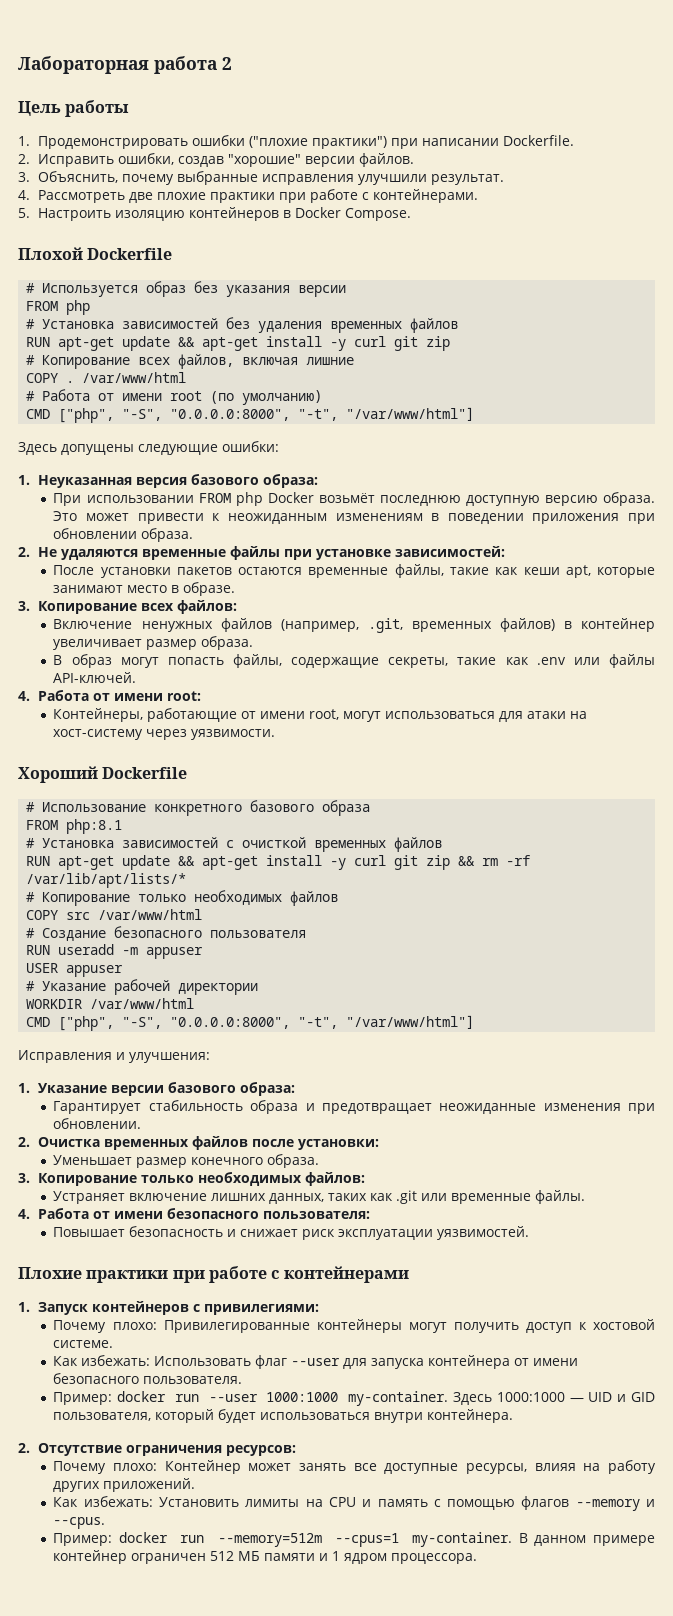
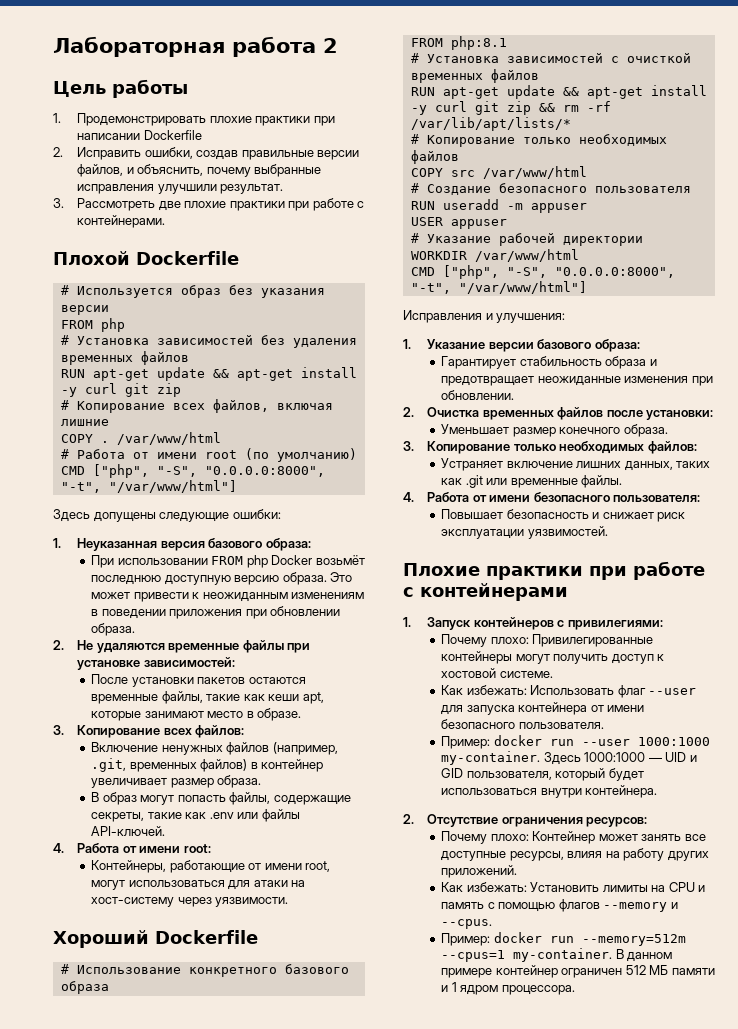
[192,135,388,149] ошибки ("плохие практики") -> [209,116,311,126] плохие практики
[503,135,575,146] Dockerfile. -> [143,130,202,140] Dockerfile
[228,153,415,167] [18,171,119,183] "хорошие" версии файлов. // 3. Объяснить, -> [241,150,360,160] [77,164,204,177] правильные версии файлов, и объяснить,
[18,190,30,200] 4. -> [53,198,64,208] 3.
[18,207,412,221] // 5. Настроить изоляцию контейнеров в Docker Compose. -> (166, 221) none

